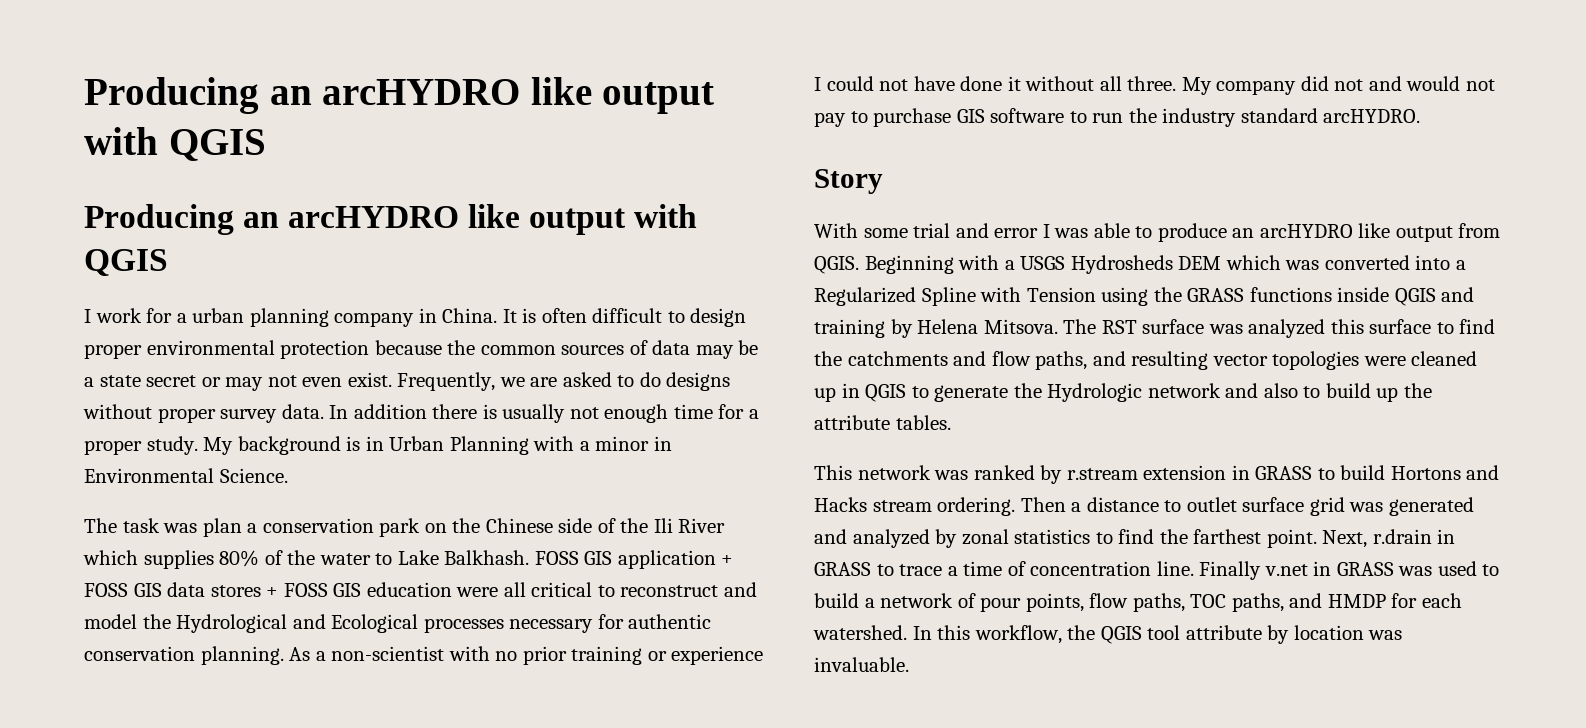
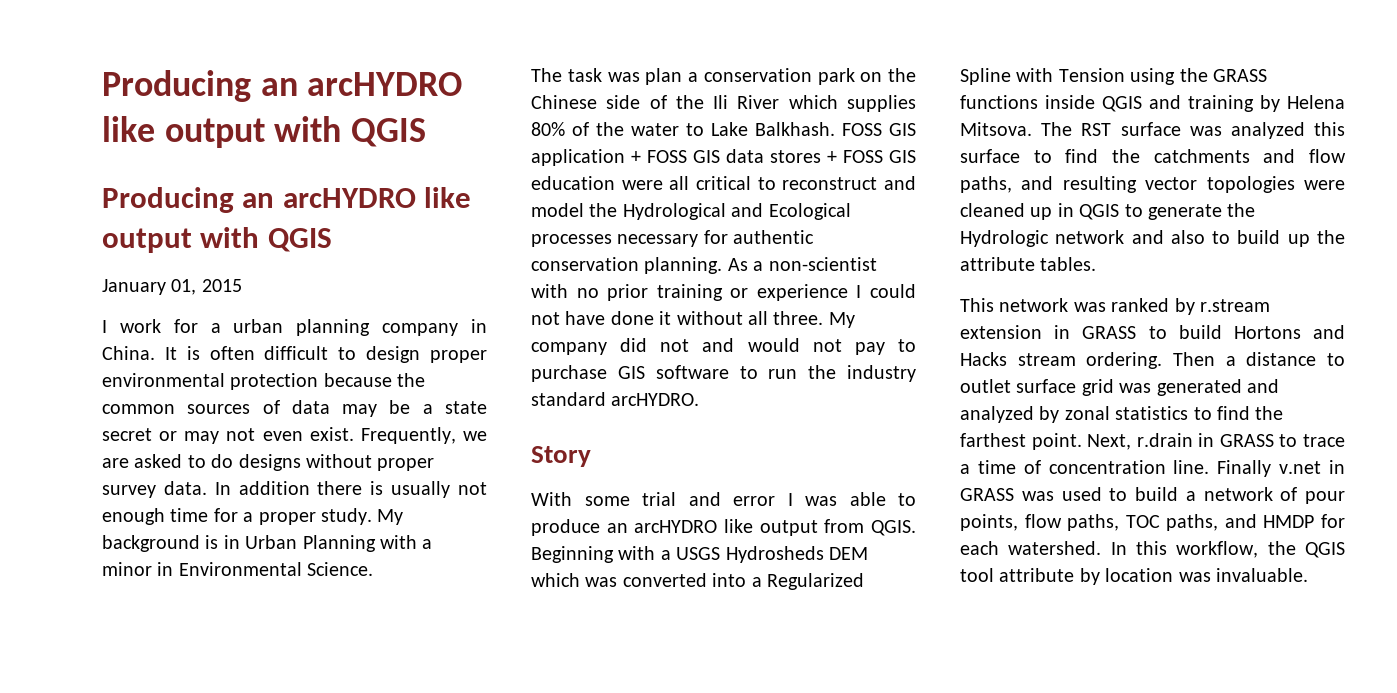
(168, 262) none -> [102,279,242,295] // January 01, 2015

